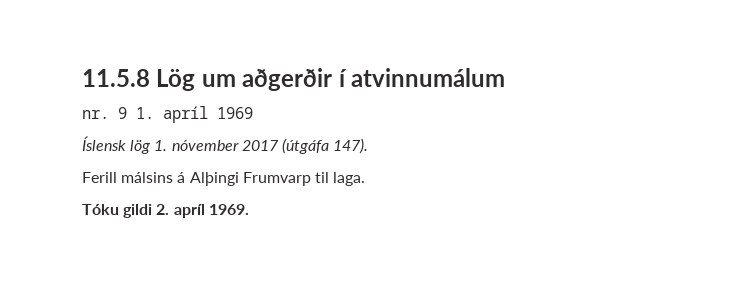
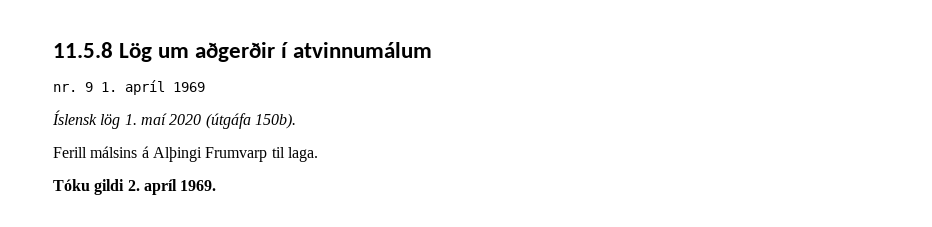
[171,138,369,154] nóvember 2017 (útgáfa 147). -> [140,113,296,129] maí 2020 (útgáfa 150b).

